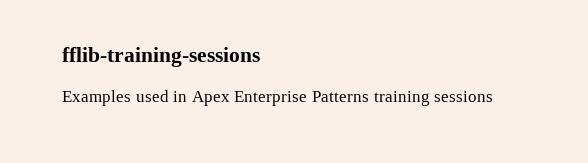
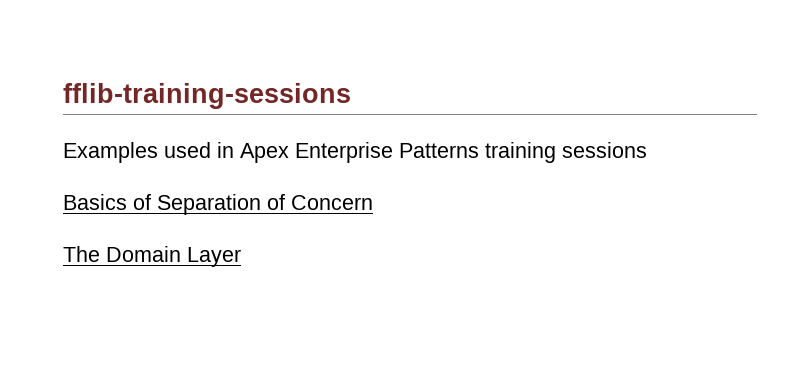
(494, 96) none -> [63,194,373,215] [63,246,241,267] // Basics of Separation of Concern // The Domain Layer

